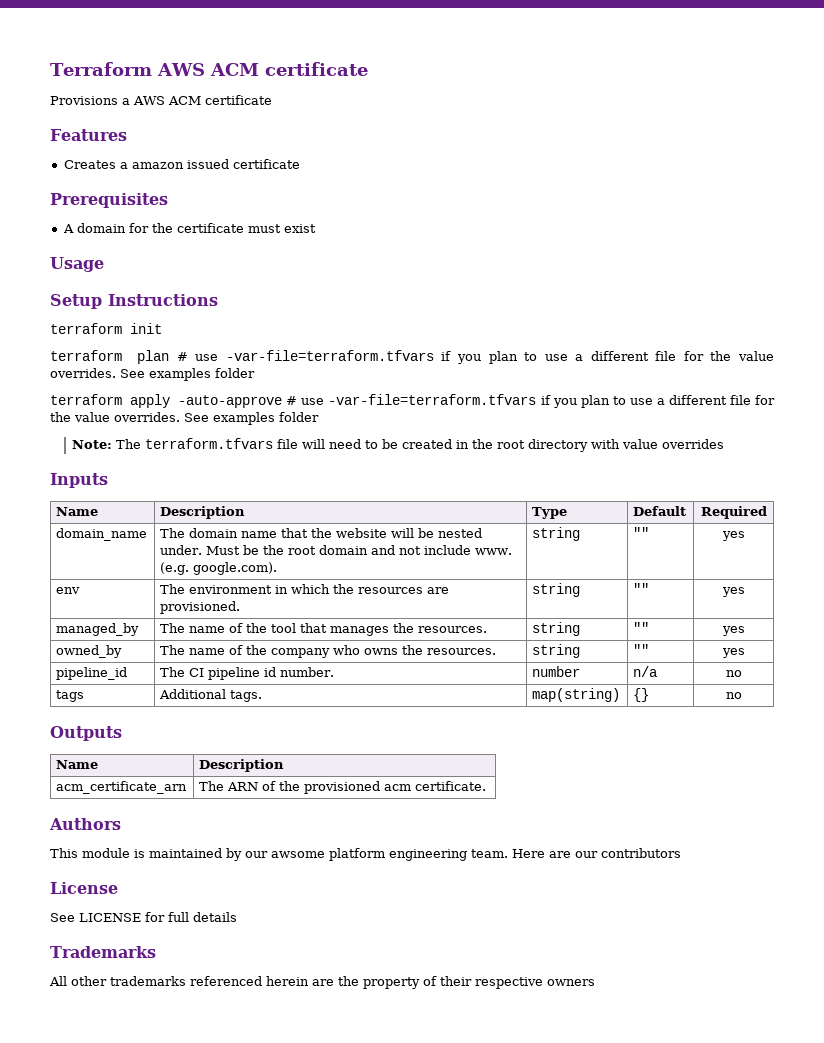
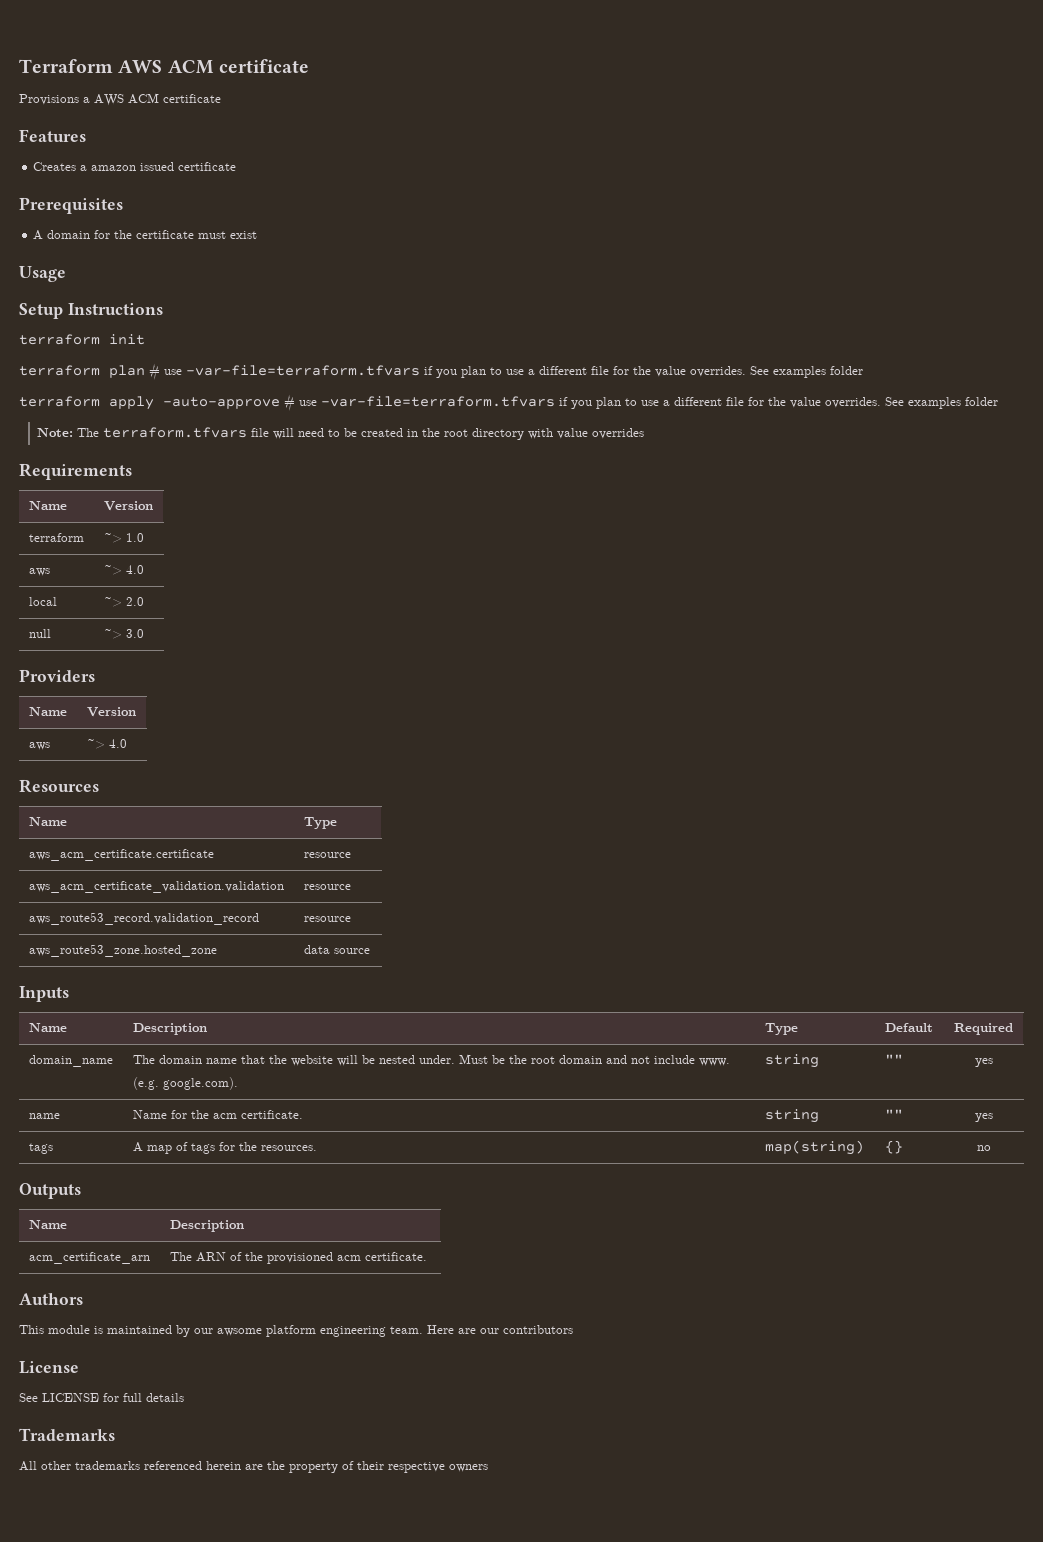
(725, 444) none -> [19,463,132,480] [28,501,67,510] [103,501,153,511] [28,533,84,542] [103,533,144,543] [28,568,50,576] [103,565,144,575] [28,597,57,606] [103,597,144,607] [28,629,51,638] [103,629,144,639] [19,669,95,682] [28,707,67,716] [86,707,136,717] [28,742,50,750] [86,739,127,749] [19,779,99,793] [28,817,67,826] [303,817,337,829] [28,849,214,861] [303,852,351,858] [28,881,284,893] [303,884,351,890] [28,912,259,925] [303,916,351,922] [28,944,217,957] [303,945,370,954] // Requirements // Name | Version // terraform | ~> 1.0 // aws | ~> 4.0 // local | ~> 2.0 // null | ~> 3.0 // Providers // Name | Version // aws | ~> 4.0 // Resources // Name | Type // aws_acm_certificate.certificate | resource // aws_acm_certificate_validation.validation | resource // aws_route53_record.validation_record | resource // aws_route53_zone.hosted_zone | data source
[56,587,81,594] [160,584,450,594] [160,601,241,614] [532,583,581,597] [633,583,650,594] [721,587,745,597] [56,623,140,636] [160,623,488,636] [532,622,581,636] [633,622,650,633] [721,626,745,636] [56,645,123,658] [160,645,497,658] [532,644,581,658] [633,644,650,655] [721,648,745,658] [56,667,128,680] [160,667,335,680] [532,666,581,677] [633,666,658,677] [725,670,742,677] [56,690,85,702] [159,689,263,702] env | The environment in which the resources are provisioned. | string | "" | yes // managed_by | The name of the tool that manages the resources. | string | "" | yes // owned_by | The name of the company who owns the resources. | string | "" | yes // pipeline_id | The CI pipeline id number. | number | n/a | no // tags | Additional tags. -> [28,1113,60,1119] [132,1110,303,1119] [764,1109,819,1123] [884,1109,903,1119] [974,1113,993,1122] [28,1143,53,1154] [132,1142,317,1154] name | Name for the acm certificate. | string | "" | yes // tags | A map of tags for the resources.

